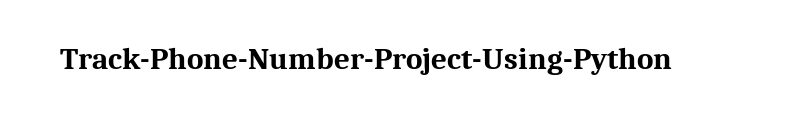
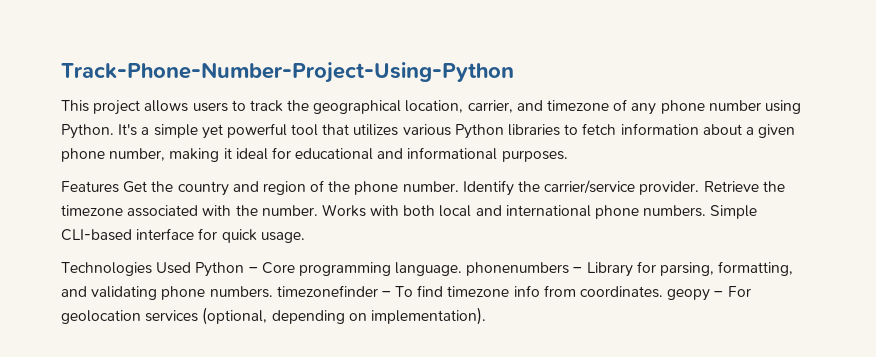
(672, 61) none -> [61,99,801,115] [61,123,796,139] [61,147,568,162] [61,180,785,196] [61,204,758,219] [61,228,305,243] [61,261,794,277] [61,285,751,301] [61,307,486,325] // This project allows users to track the geographical location, carrier, and timezone of any phone number using Python. It's a simple yet powerful tool that utilizes various Python libraries to fetch information about a given phone number, making it ideal for educational and informational purposes. // Features Get the country and region of the phone number. Identify the carrier/service provider. Retrieve the timezone associated with the number. Works with both local and international phone numbers. Simple CLI-based interface for quick usage. // Technologies Used Python – Core programming language. phonenumbers – Library for parsing, formatting, and validating phone numbers. timezonefinder – To find timezone info from coordinates. geopy – For geolocation services (optional, depending on implementation).

